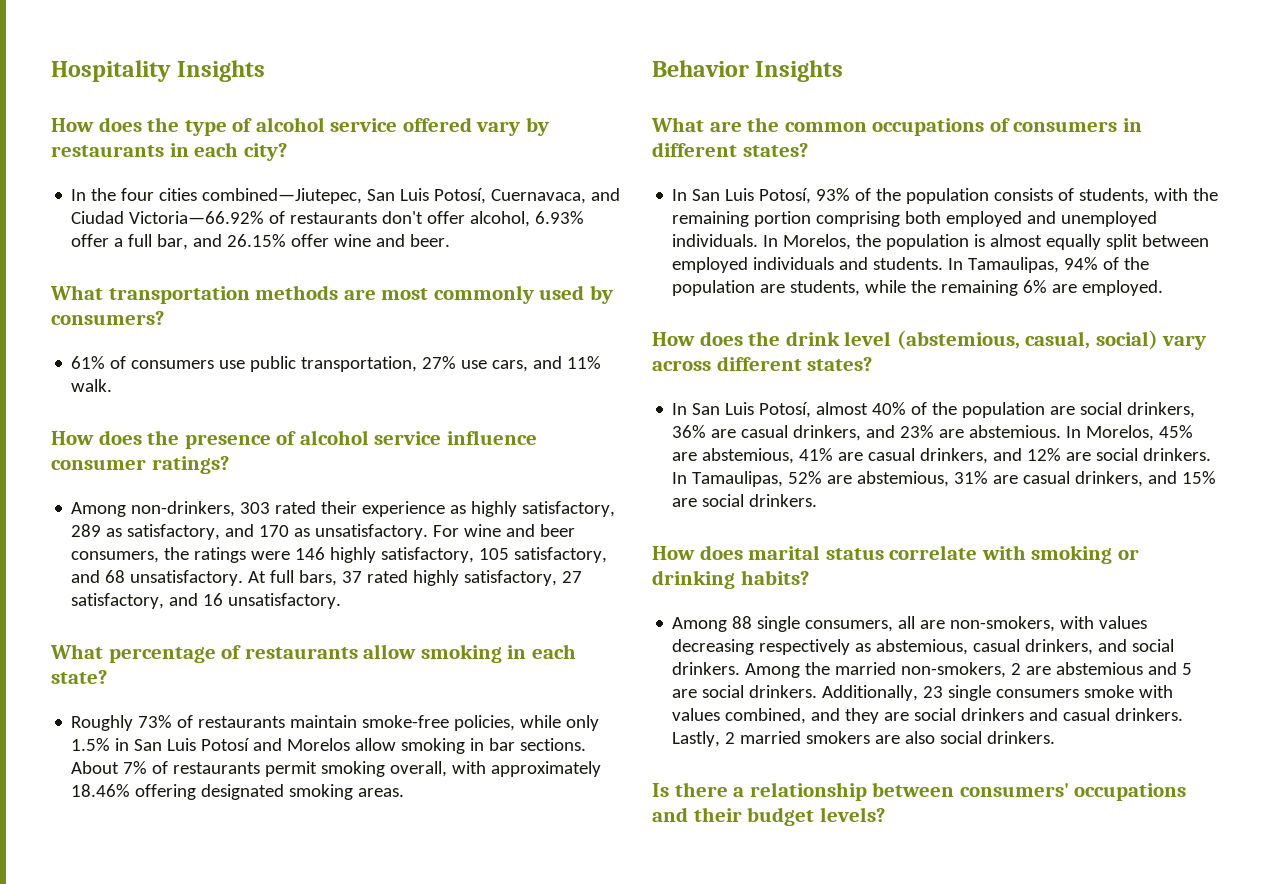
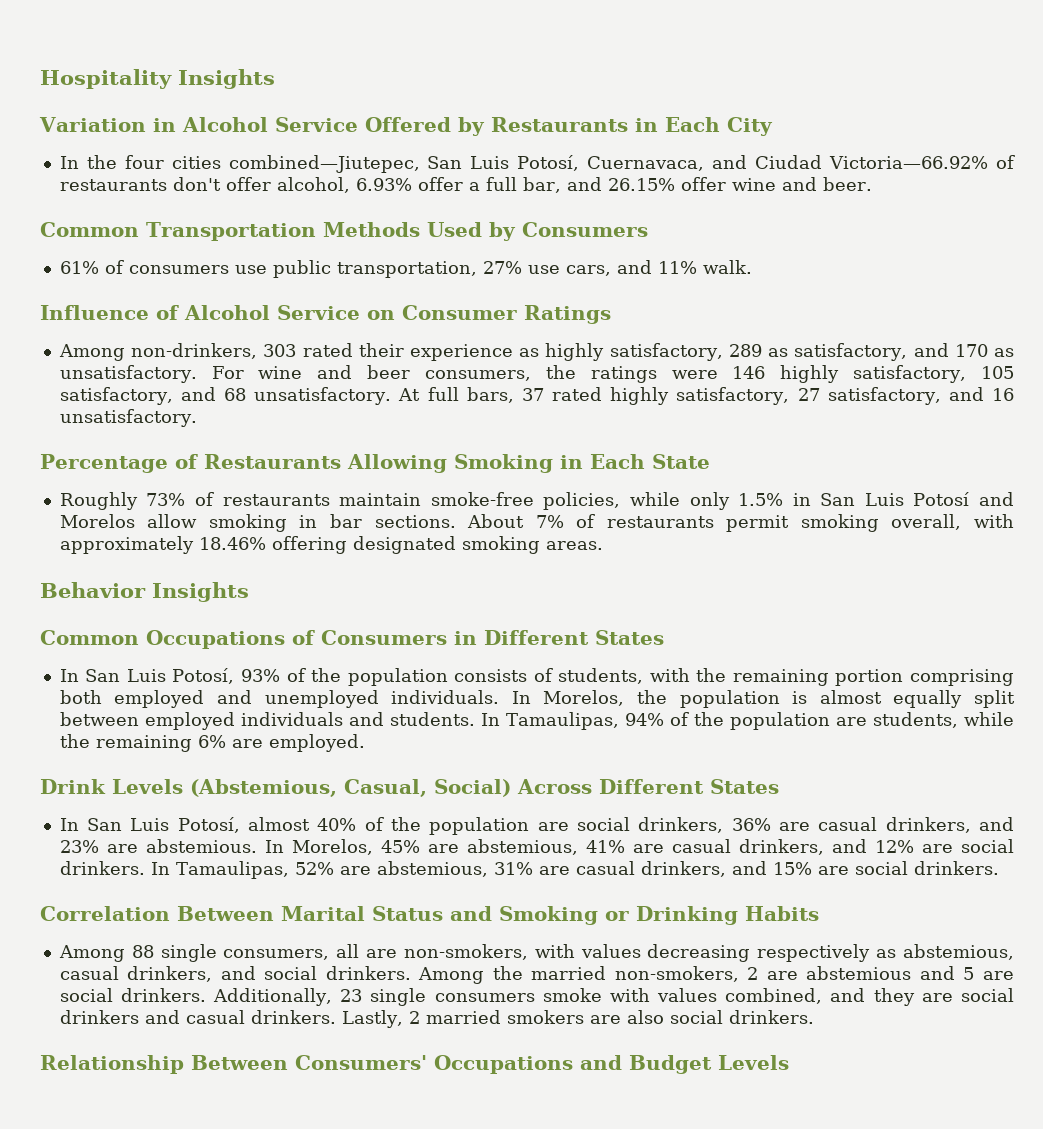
[51,117,549,136] [51,142,287,161] How does the type of alcohol service offered vary by restaurants in each city? -> [39,117,773,136] Variation in Alcohol Service Offered by Restaurants in Each City
[50,285,613,304] [51,311,164,325] What transportation methods are most commonly used by consumers? -> [40,222,648,241] Common Transportation Methods Used by Consumers
[51,430,537,449] [51,456,229,474] How does the presence of alcohol service influence consumer ratings? -> [40,305,611,324] Influence of Alcohol Service on Consumer Ratings
[50,644,576,663] [51,670,107,684] What percentage of restaurants allow smoking in each state? -> [40,454,710,473] Percentage of Restaurants Allowing Smoking in Each State
[651,117,1142,136] [652,142,808,157] What are the common occupations of consumers in different states? -> [40,630,664,649] Common Occupations of Consumers in Different States
[652,330,1207,350] [652,356,873,371] How does the drink level (abstemious, casual, social) vary across different states? -> [40,779,779,797] Drink Levels (Abstemious, Casual, Social) Across Different States
[652,545,1139,564] [652,570,809,589] How does marital status correlate with smoking or drinking habits? -> [40,906,819,925] Correlation Between Marital Status and Smoking or Drinking Habits
[652,782,1187,801] [652,807,885,826] Is there a relationship between consumers' occupations and their budget levels? -> [40,1055,789,1074] Relationship Between Consumers' Occupations and Budget Levels

